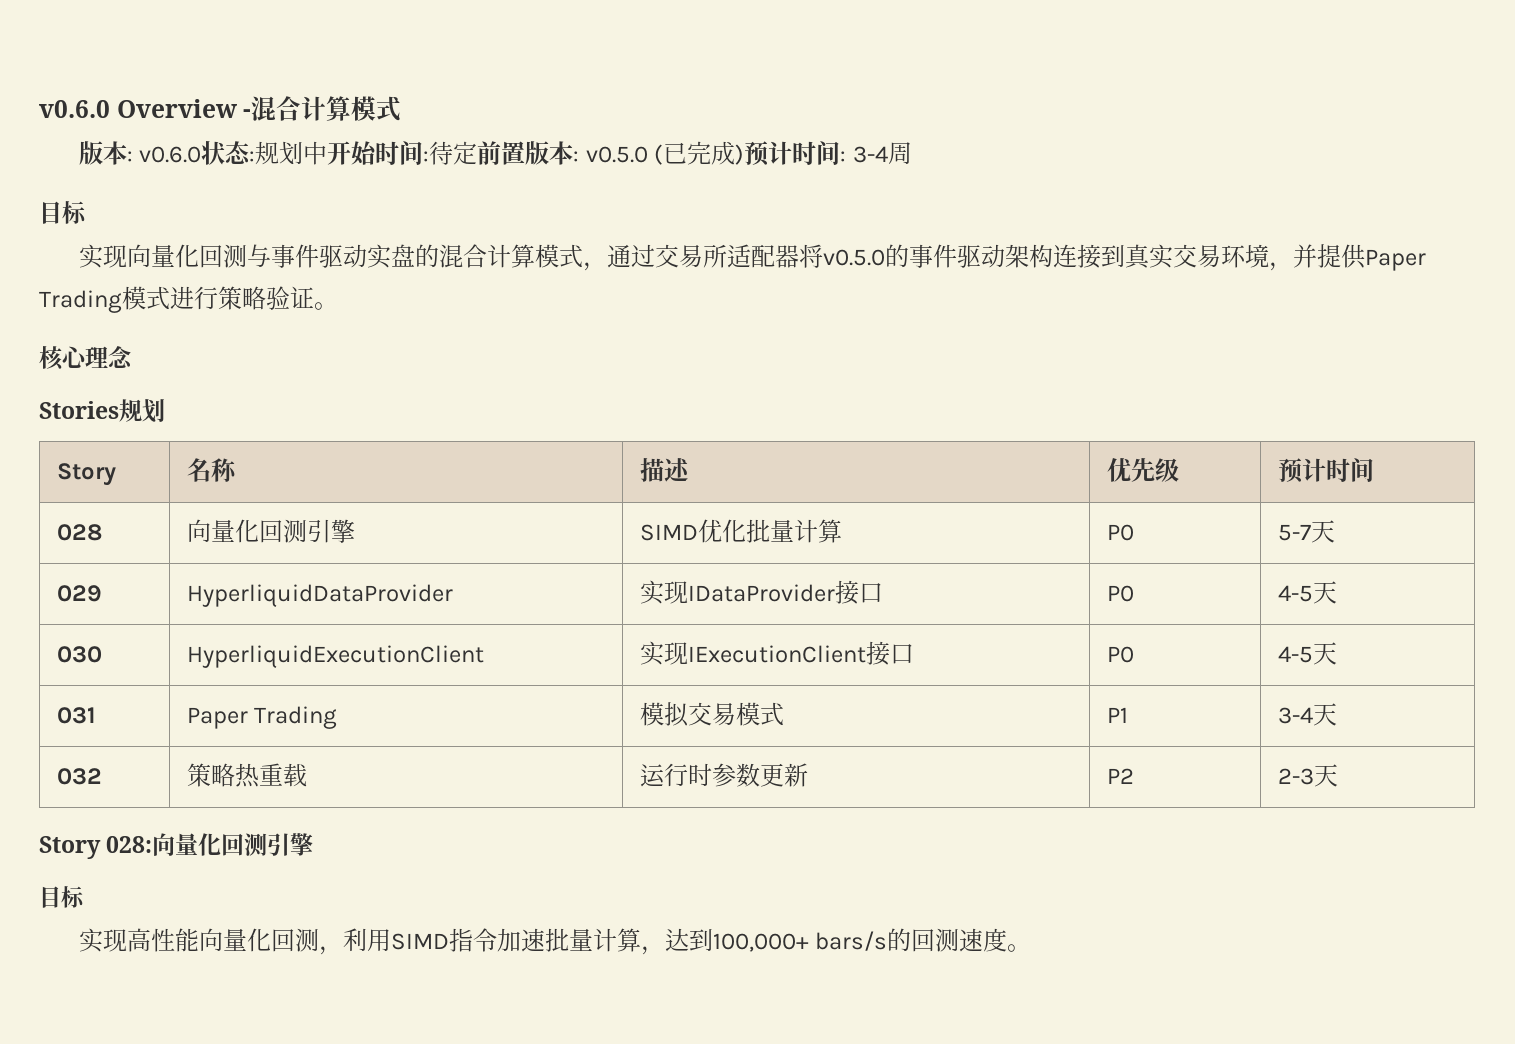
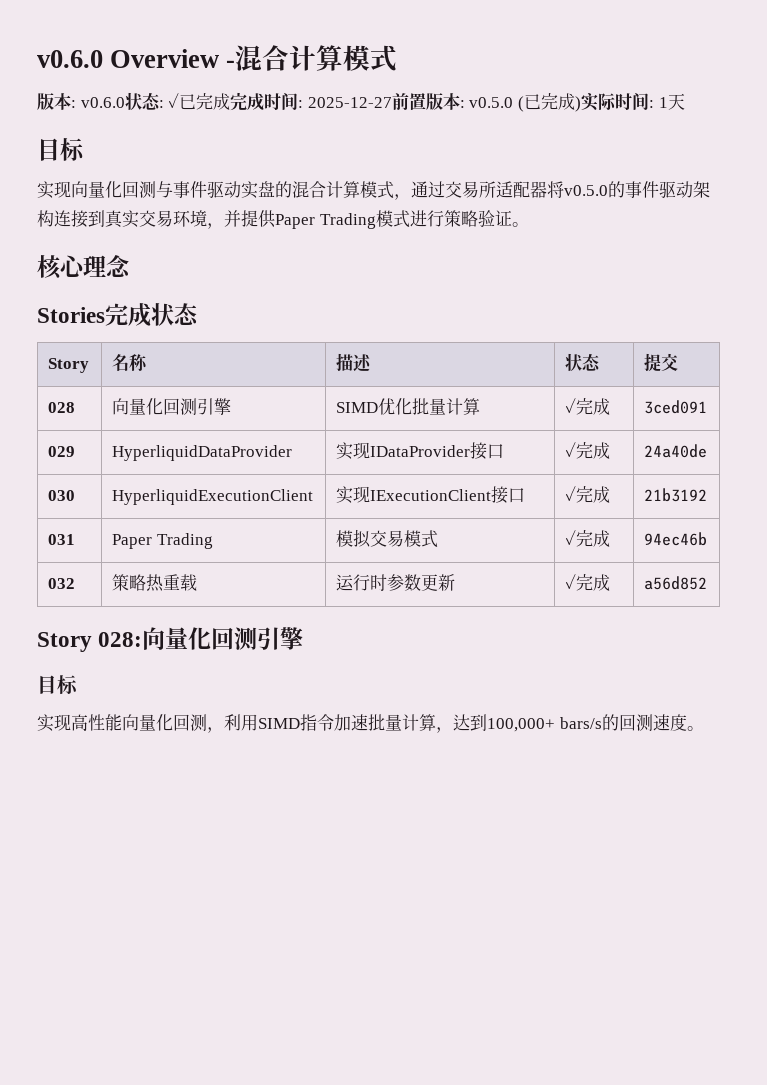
[255,141,478,165] 规划中开始时间:待定 -> [168,92,392,111] ✓已完成完成时间: 2025-12-27
[744,141,912,166] 预计时间: 3-4周 -> [580,93,685,111] 实际时间: 1天
[119,399,165,423] 规划 -> [105,303,199,327] 完成状态
[1106,458,1179,482] [1277,458,1374,483] 优先级 | 预计时间 -> [565,353,602,371] [644,353,679,372] 状态 | 提交
[1106,524,1134,541] [1277,520,1335,543] P0 | 5-7天 -> [565,398,611,415] [644,400,708,414] ✓完成 | 3ced091
[1106,585,1134,602] [1277,581,1337,604] P0 | 4-5天 -> [565,442,611,459] [644,444,708,458] ✓完成 | 24a40de
[1106,646,1134,663] [1277,642,1337,665] P0 | 4-5天 -> [565,486,611,503] [644,488,708,502] ✓完成 | 21b3192
[1106,707,1128,723] [1277,703,1337,726] P1 | 3-4天 -> [565,530,611,547] [644,532,708,546] ✓完成 | 94ec46b
[1106,768,1134,784] [1277,764,1338,787] P2 | 2-3天 -> [565,574,611,591] [644,576,708,590] ✓完成 | a56d852

